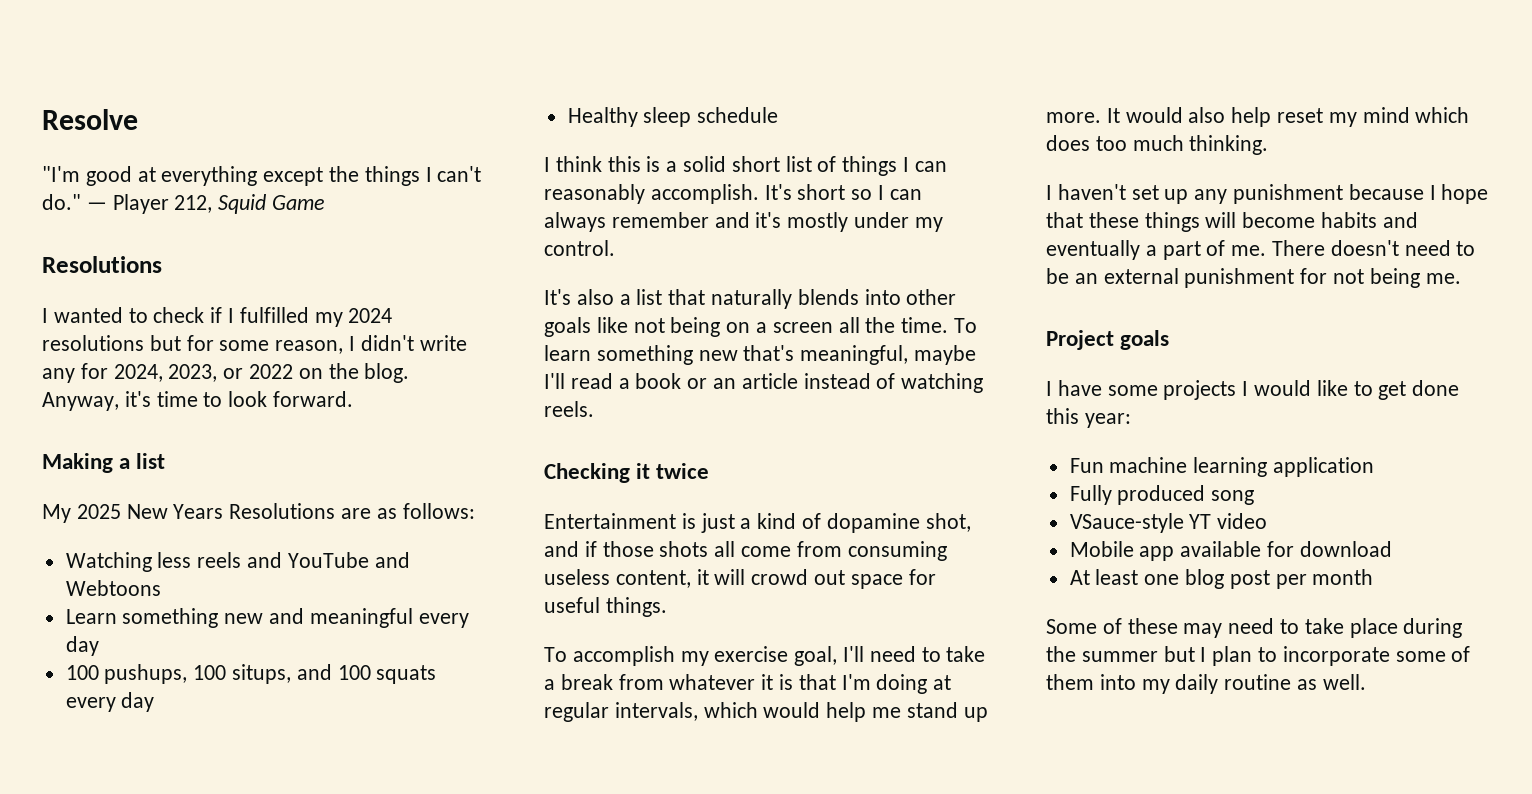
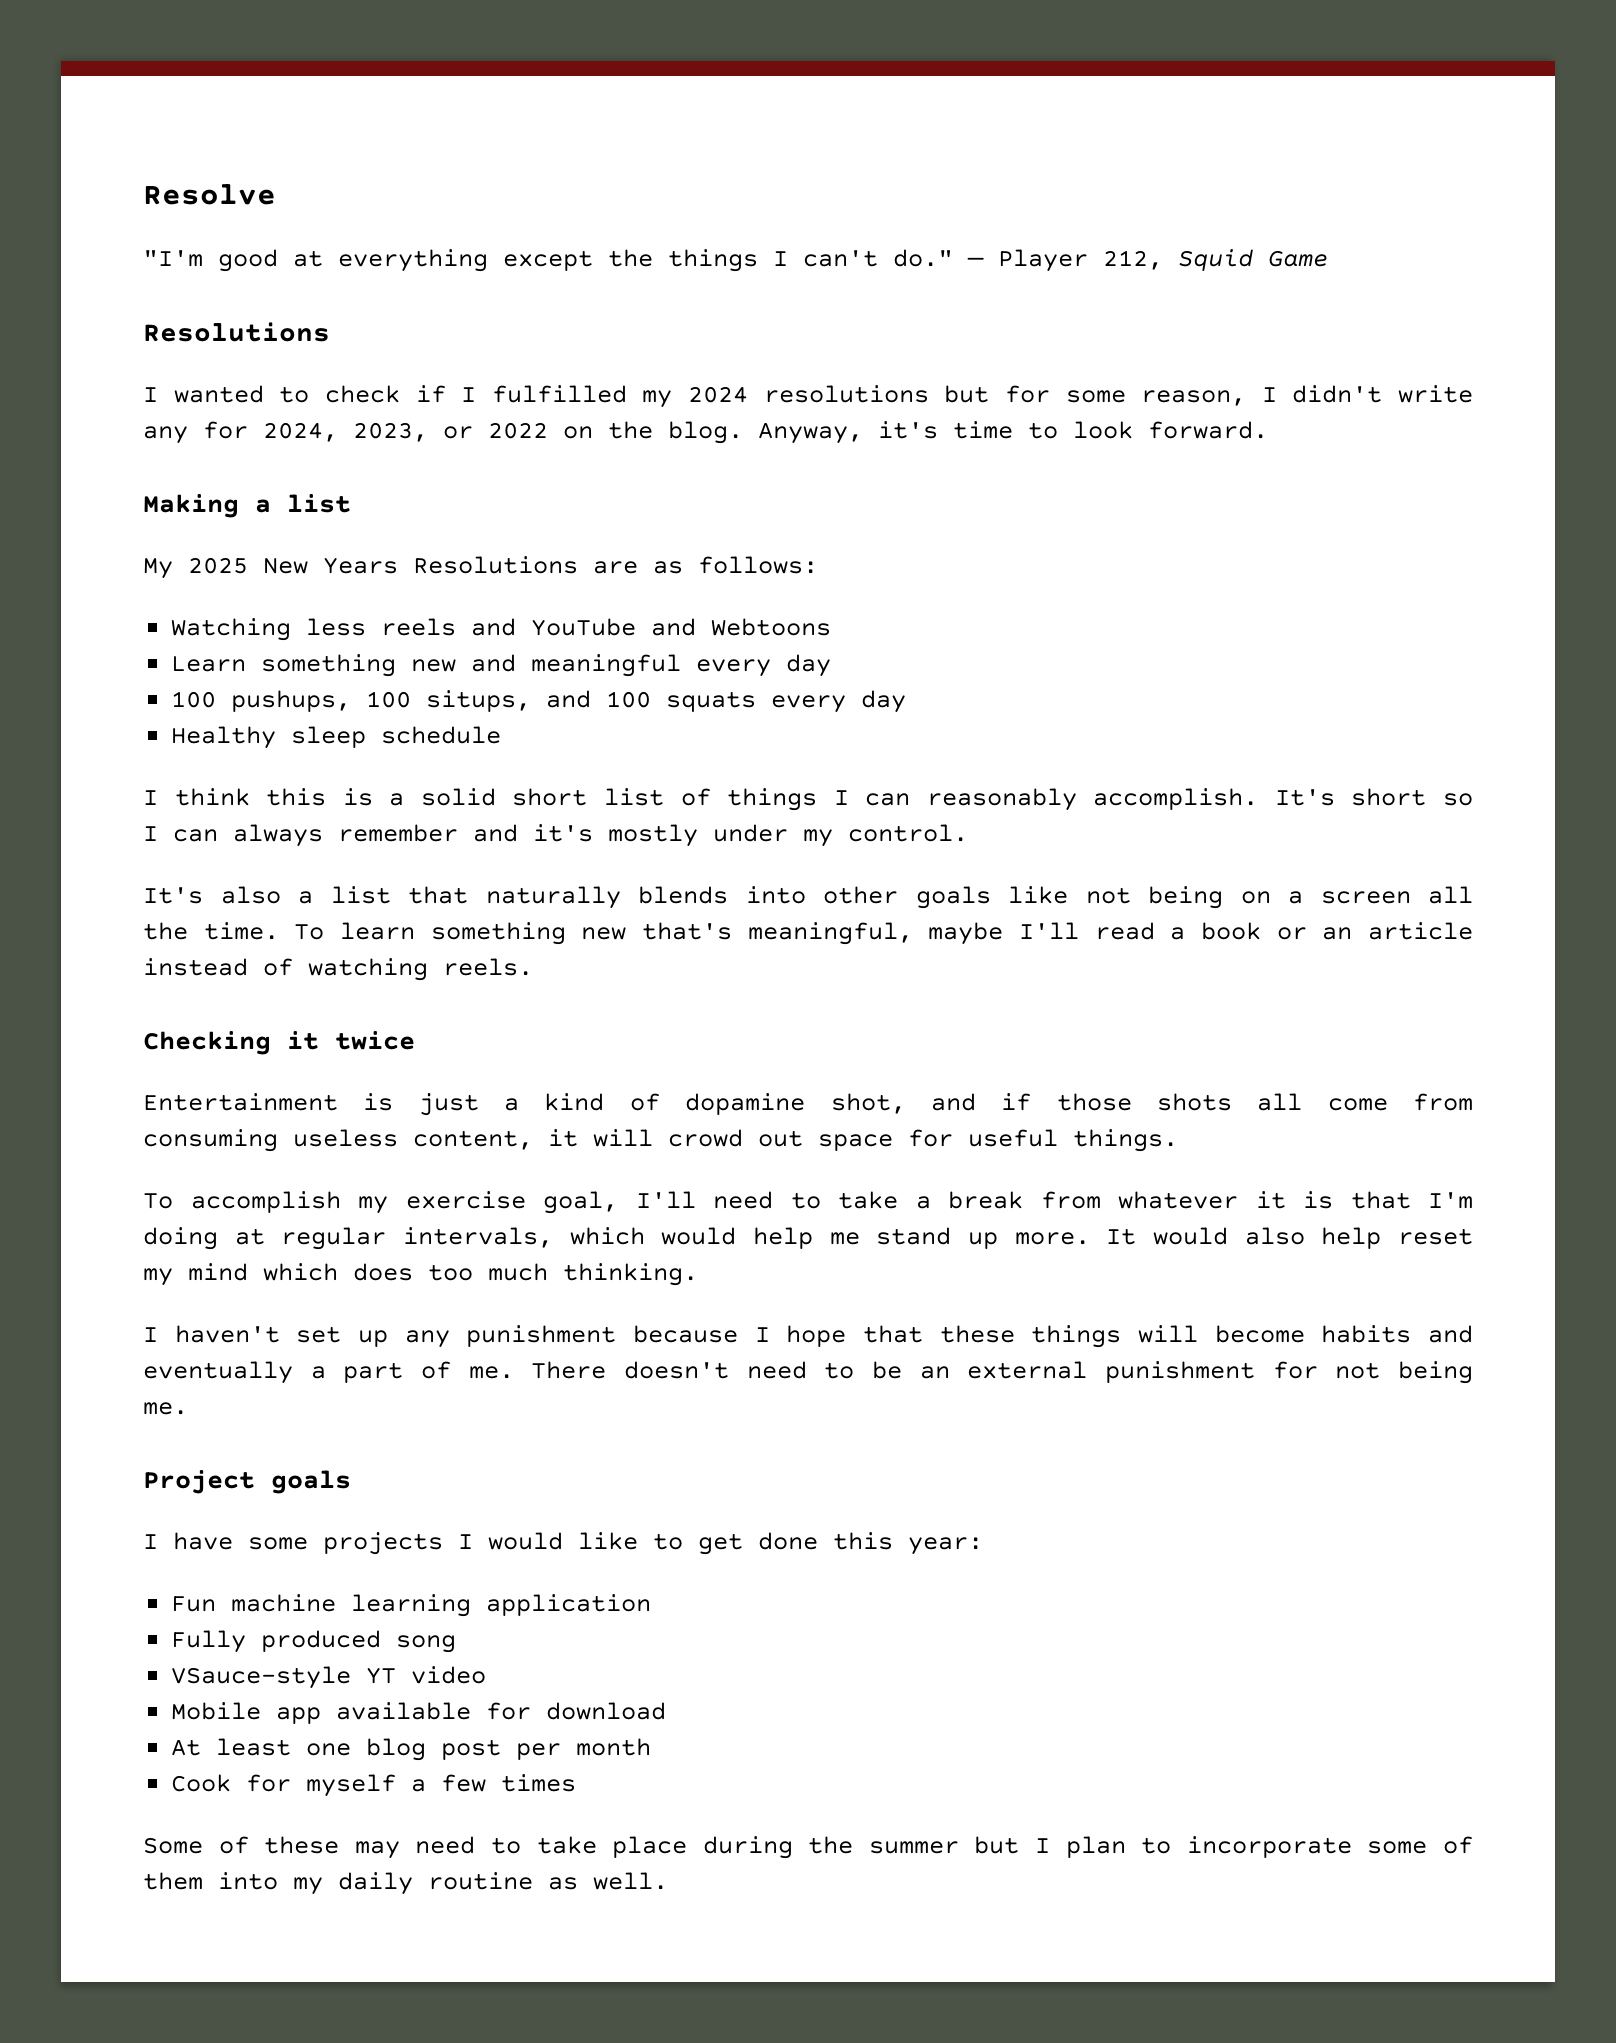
(1374, 577) none -> [171,1774,577,1797] // Cook for myself a few times

